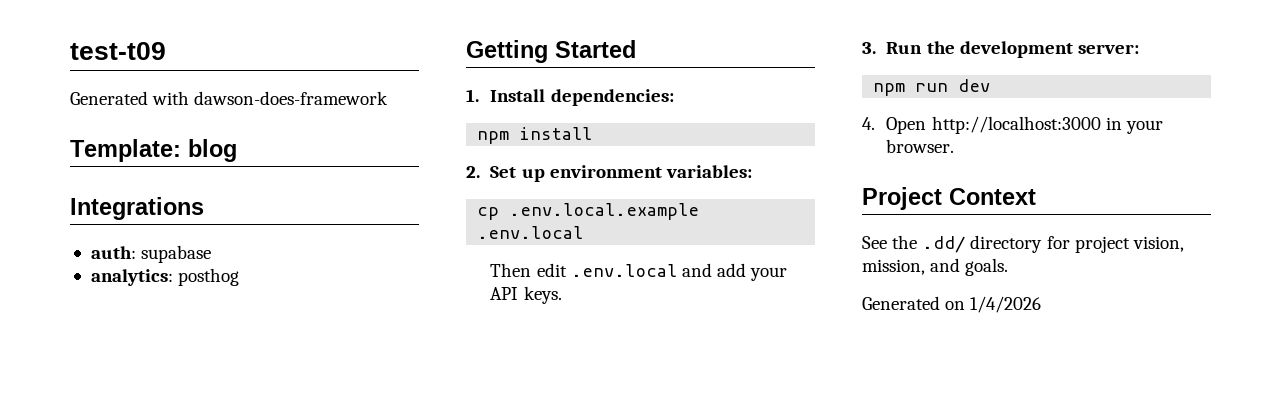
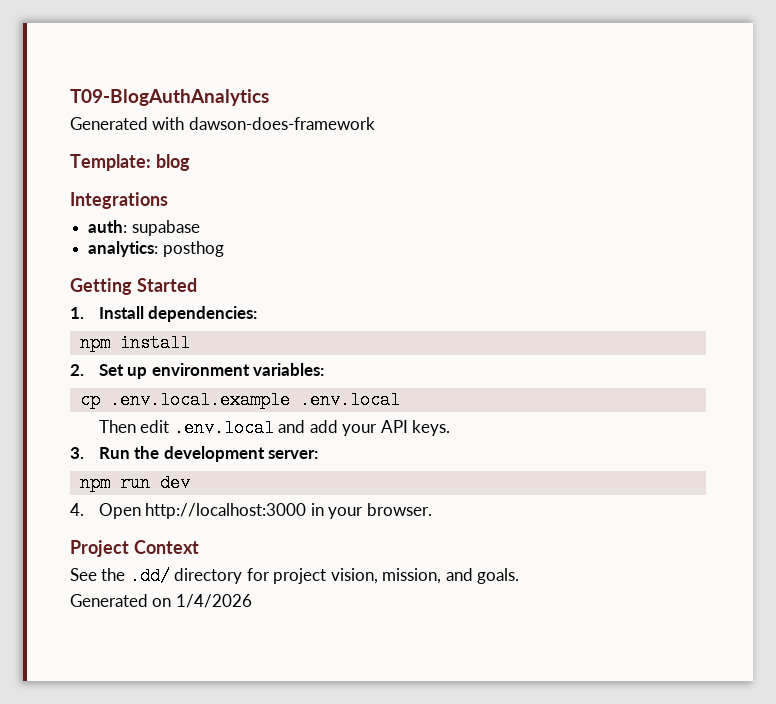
[70,42,166,60] test-t09 -> [70,89,269,106] T09-BlogAuthAnalytics

